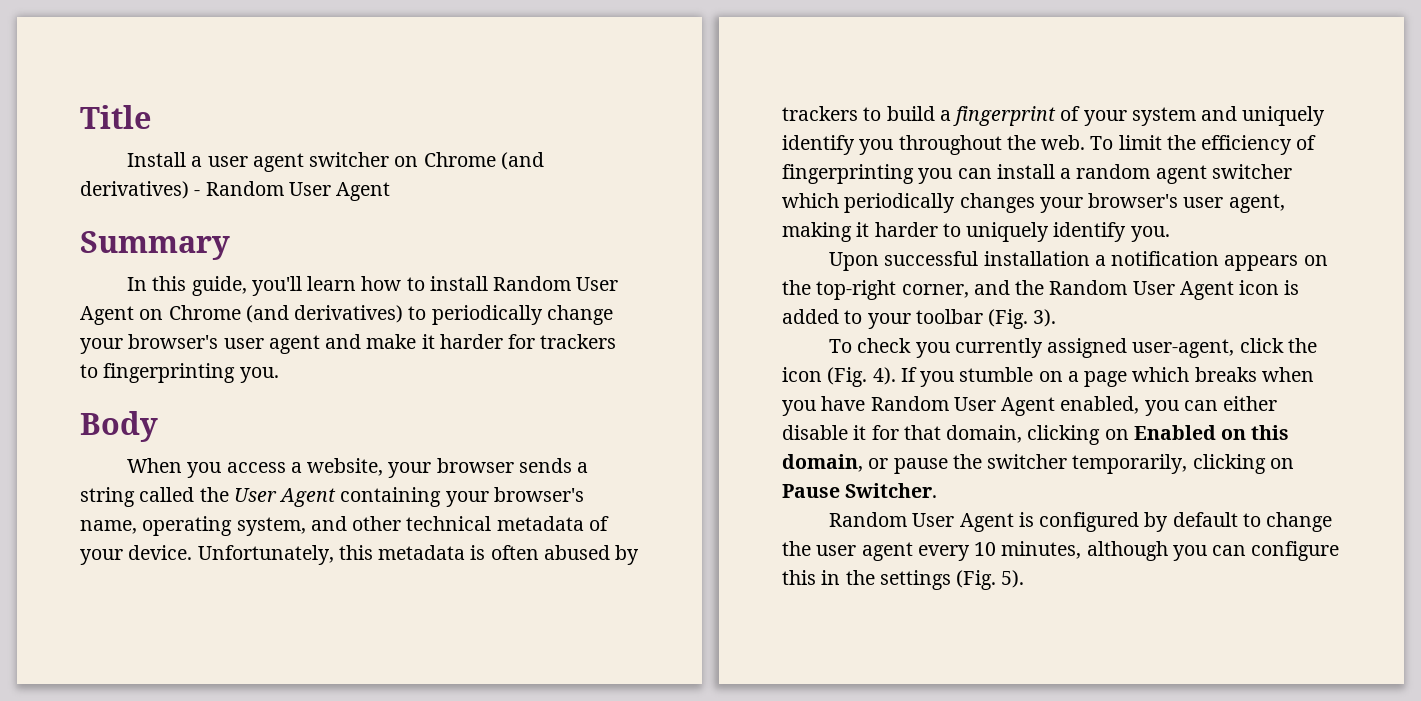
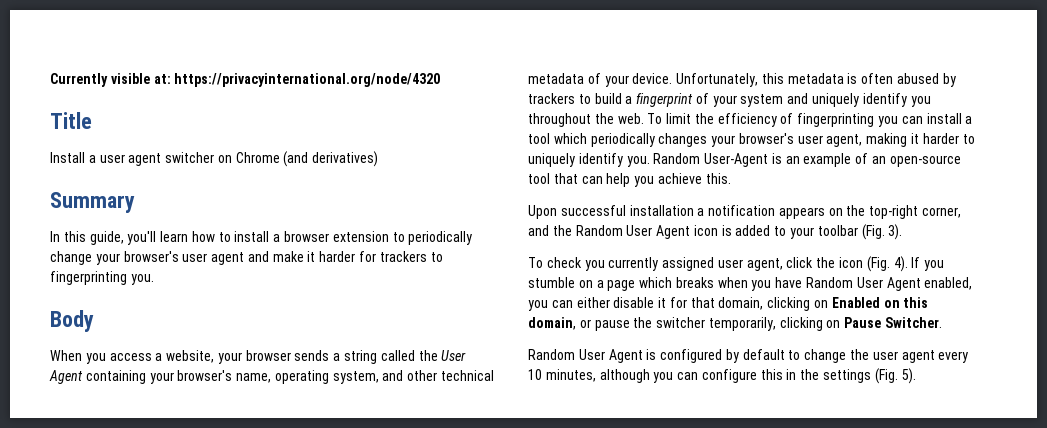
(80, 117) none -> [50,73,441,87] Currently visible at: https://privacyinternational.org/node/4320 //
[194,181,391,201] - Random User Agent -> (379, 159) none
[493,276,619,291] [80,305,404,325] Random User Agent on Chrome (and derivatives) -> [273,231,389,242] a browser extension
[1076,164,1292,184] random agent switcher -> [528,133,550,144] tool
(1170, 234) none -> [653,153,961,167] [528,173,731,187] Random User-Agent is an example of an open-source tool that can help you achieve this.
[1132,339,1235,358] user-agent, -> [717,258,783,271] user agent,

